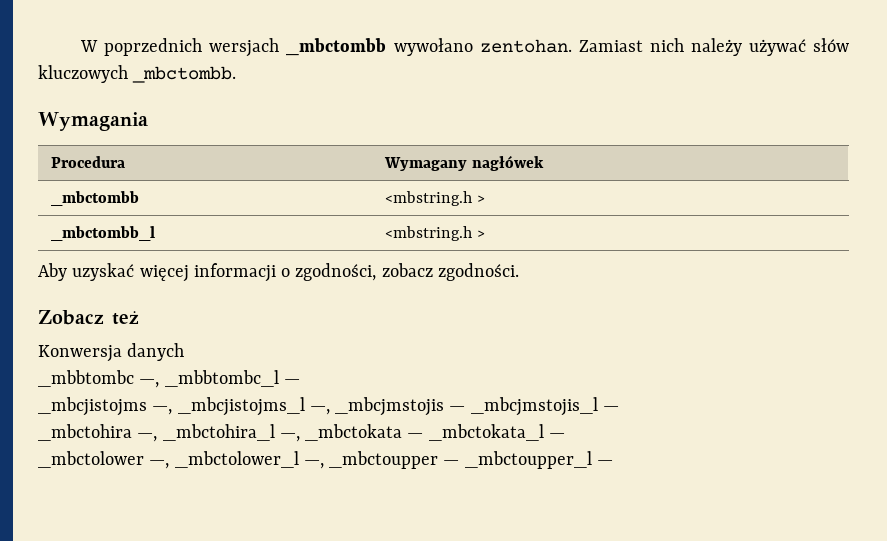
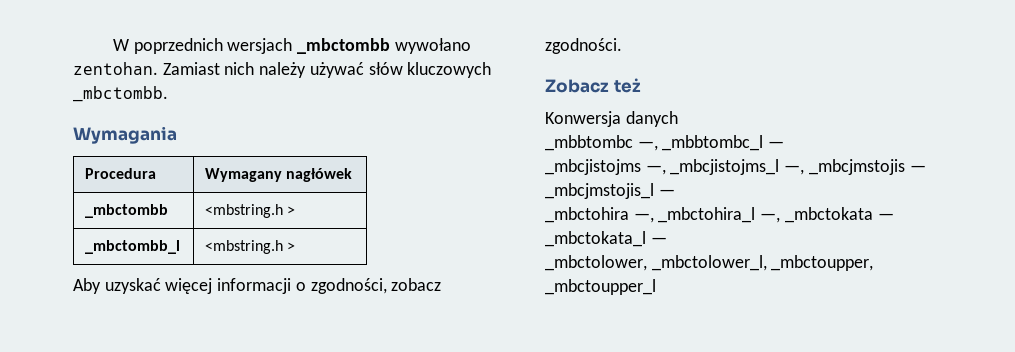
[38,451,613,469] _mbctolower —, _mbctolower_l —, _mbctoupper — _mbctoupper_l — -> [545,255,874,271] [545,279,656,295] _mbctolower, _mbctolower_l, _mbctoupper, _mbctoupper_l

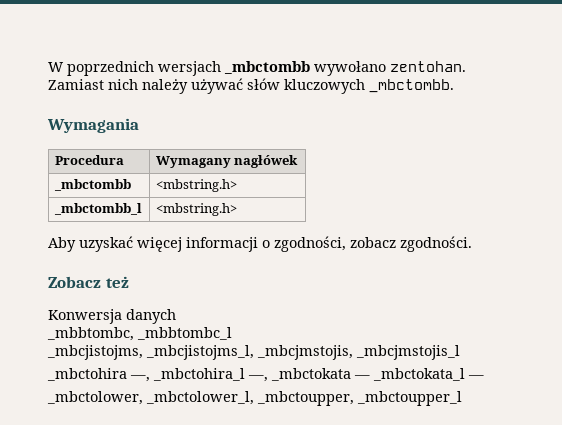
[205,204,296,218] <mbstring.h > -> [155,179,237,192] <mbstring.h>
[205,240,296,254] <mbstring.h > -> [155,203,237,216] <mbstring.h>
[545,135,658,151] _mbbtombc —, -> [47,327,134,341] _mbbtombc,
[768,141,785,148] [545,159,926,175] — // _mbcjistojms —, _mbcjistojms_l —, _mbcjmstojis — -> [47,345,353,360] // _mbcjistojms, _mbcjistojms_l, _mbcjmstojis,
[658,189,675,196] — -> (460, 352) none

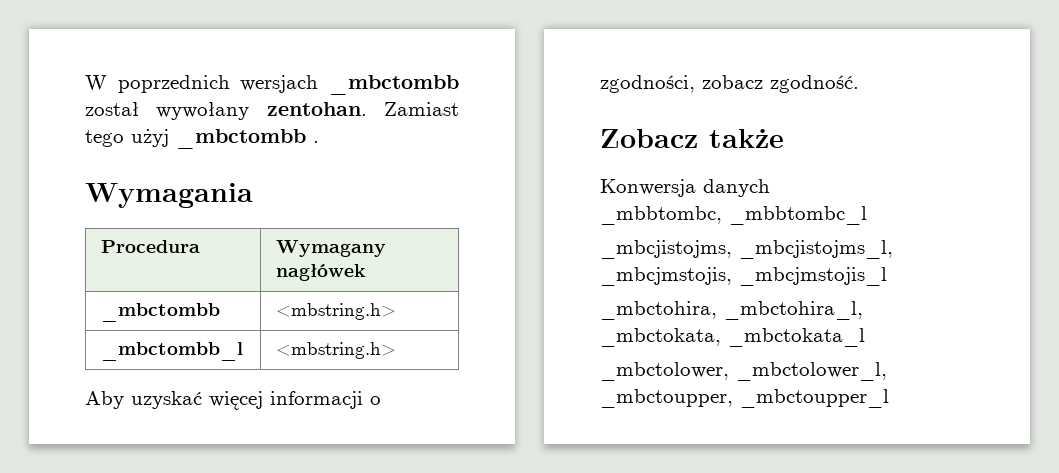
[314,61,466,76] [48,78,454,94] wywołano zentohan. Zamiast nich należy używać słów kluczowych _mbctombb. -> [85,102,459,120] [85,129,319,149] został wywołany zentohan. Zamiast tego użyj _mbctombb .
[400,236,472,252] zgodności. -> [770,75,859,93] zgodność.
[105,276,129,288] też -> [709,129,784,148] także
[47,368,370,382] _mbctohira —, _mbctohira_l —, _mbctokata — -> [600,301,863,320] [600,328,721,347] _mbctohira, _mbctohira_l, _mbctokata,
[468,375,484,379] — -> (865, 337) none

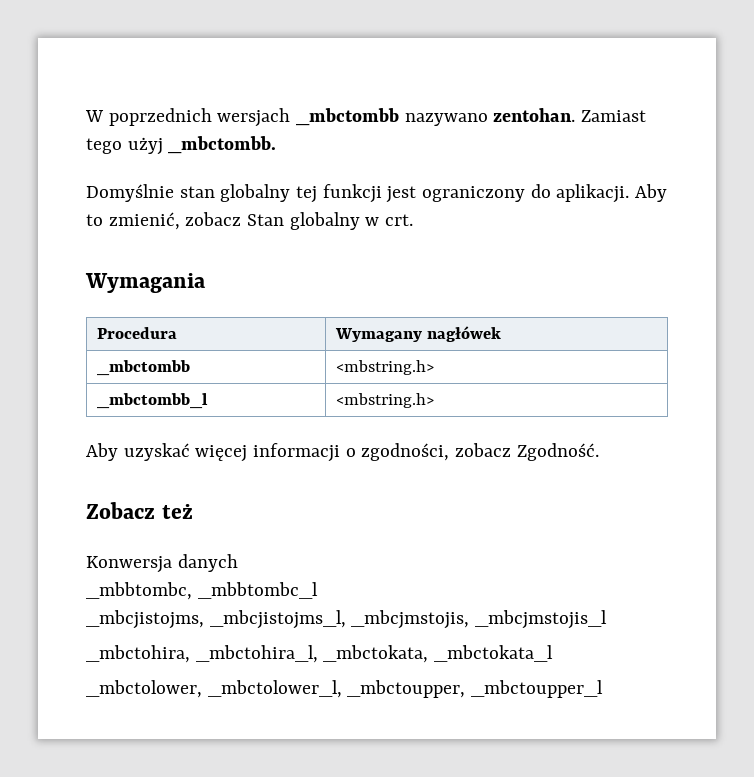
[85,102,250,120] został wywołany -> [404,113,488,126] nazywano
[176,129,319,149] _mbctombb . -> [168,136,277,154] [86,184,668,203] [86,212,414,230] _mbctombb. // Domyślnie stan globalny tej funkcji jest ograniczony do aplikacji. Aby to zmienić, zobacz Stan globalny w crt.
[770,75,859,93] zgodność. -> [516,443,599,461] Zgodność.
[709,129,784,148] także -> [161,504,193,519] też

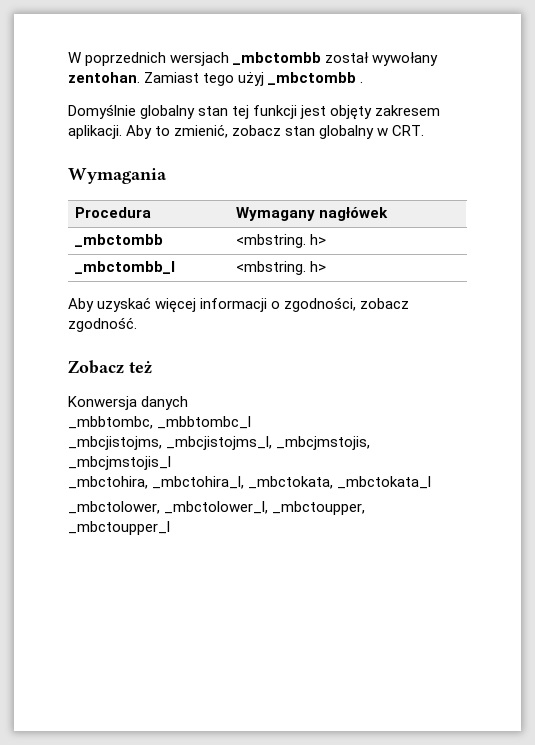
[404,113,488,126] nazywano -> [325,52,439,66] został wywołany
[168,136,277,154] _mbctombb. -> [268,72,364,85] _mbctombb .
[179,184,291,202] stan globalny -> [140,105,229,119] globalny stan
[422,184,551,202] ograniczony do -> [330,105,441,120] objęty zakresem
[247,214,285,226] Stan -> [285,126,316,136] stan
[385,214,414,226] crt. -> [392,125,425,136] CRT.
[335,360,434,375] <mbstring.h> -> [235,234,326,248] <mbstring. h>
[335,393,434,408] <mbstring.h> -> [235,261,326,275] <mbstring. h>
[516,443,599,461] Zgodność. -> [68,317,137,332] zgodność.

